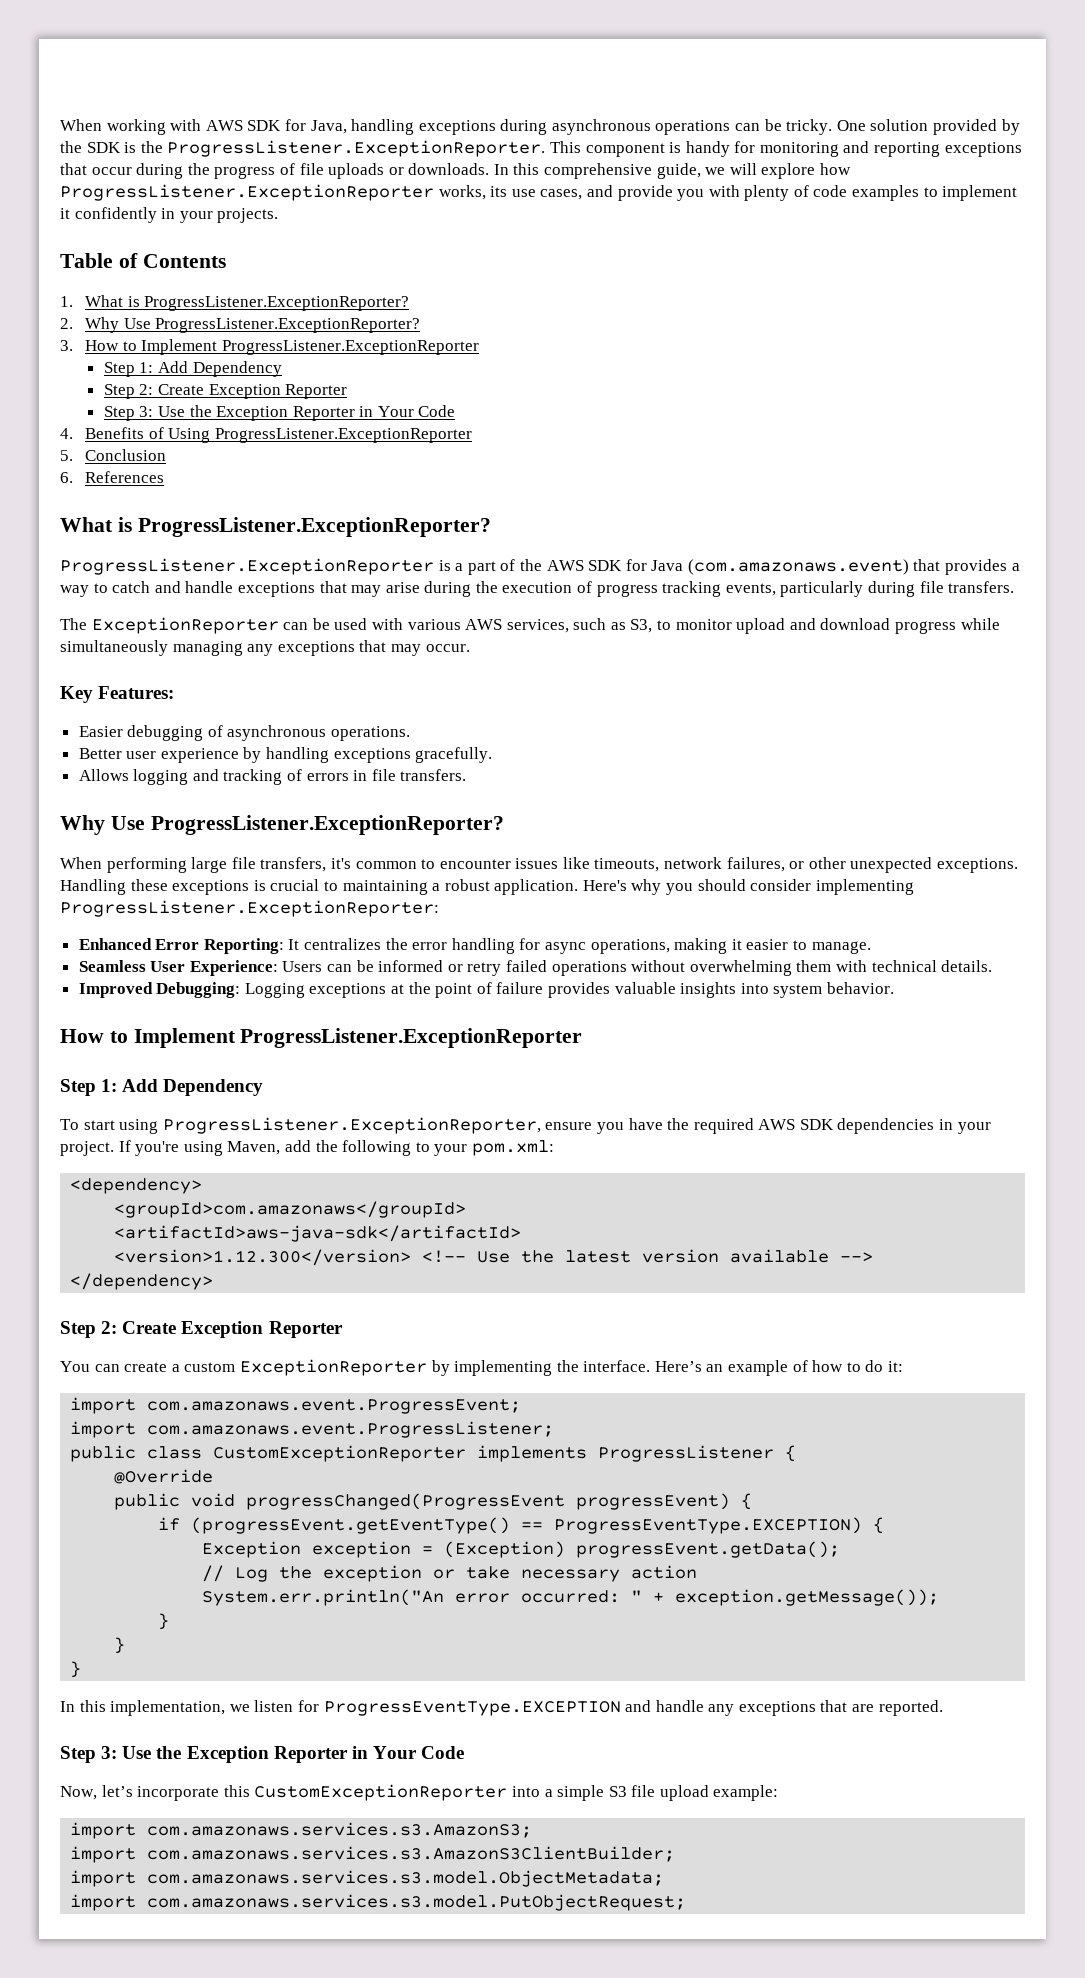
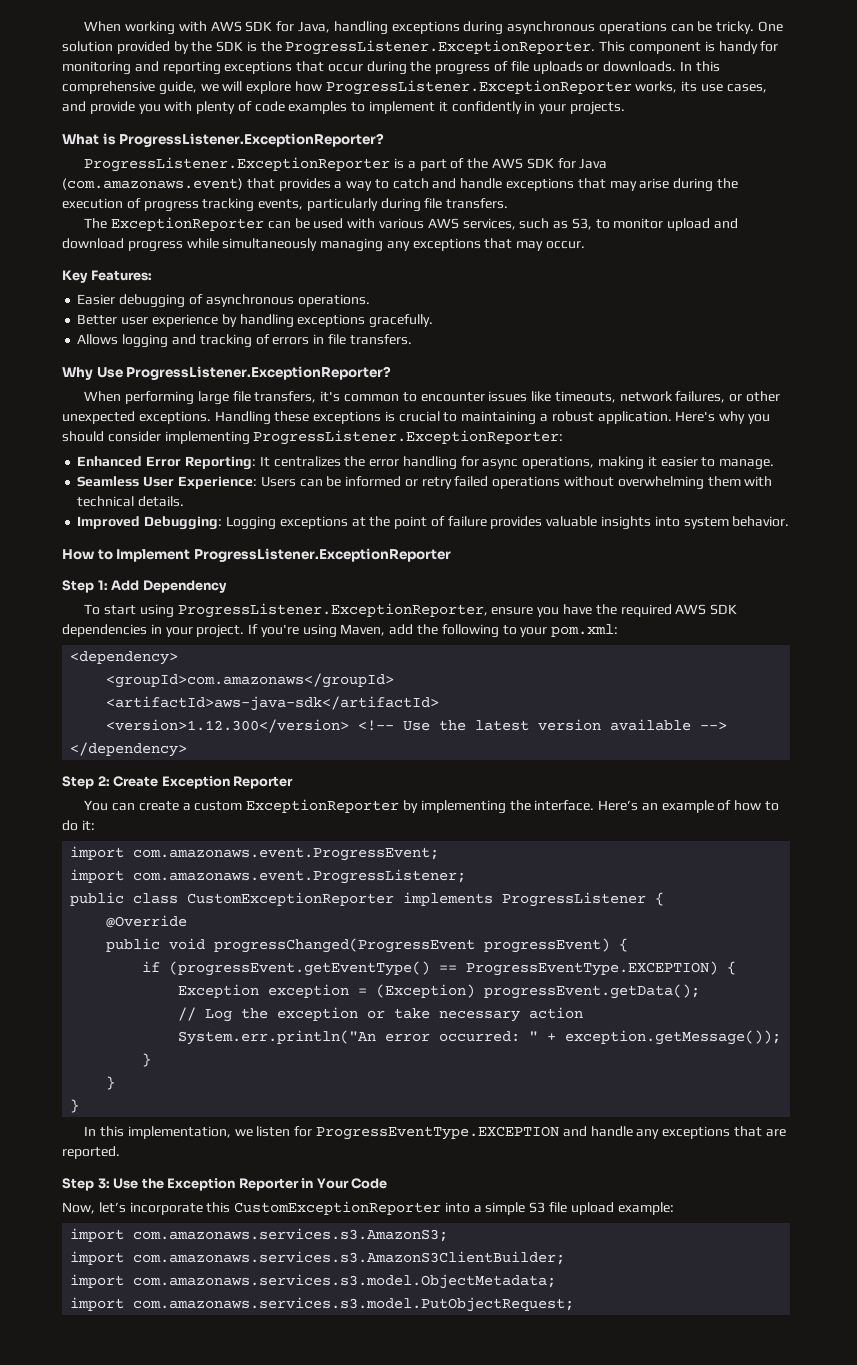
[60,253,226,268] [60,295,410,311] [60,317,421,333] [60,339,479,355] [103,361,282,377] [103,384,348,399] [103,405,456,421] [60,427,472,443] [60,449,167,461] [60,471,165,483] // Table of Contents // 1. What is ProgressListener.ExceptionReporter? // 2. Why Use ProgressListener.ExceptionReporter? // 3. How to Implement ProgressListener.ExceptionReporter // Step 1: Add Dependency // Step 2: Create Exception Reporter // Step 3: Use the Exception Reporter in Your Code // 4. Benefits of Using ProgressListener.ExceptionReporter // 5. Conclusion // 6. References -> (625, 108) none

